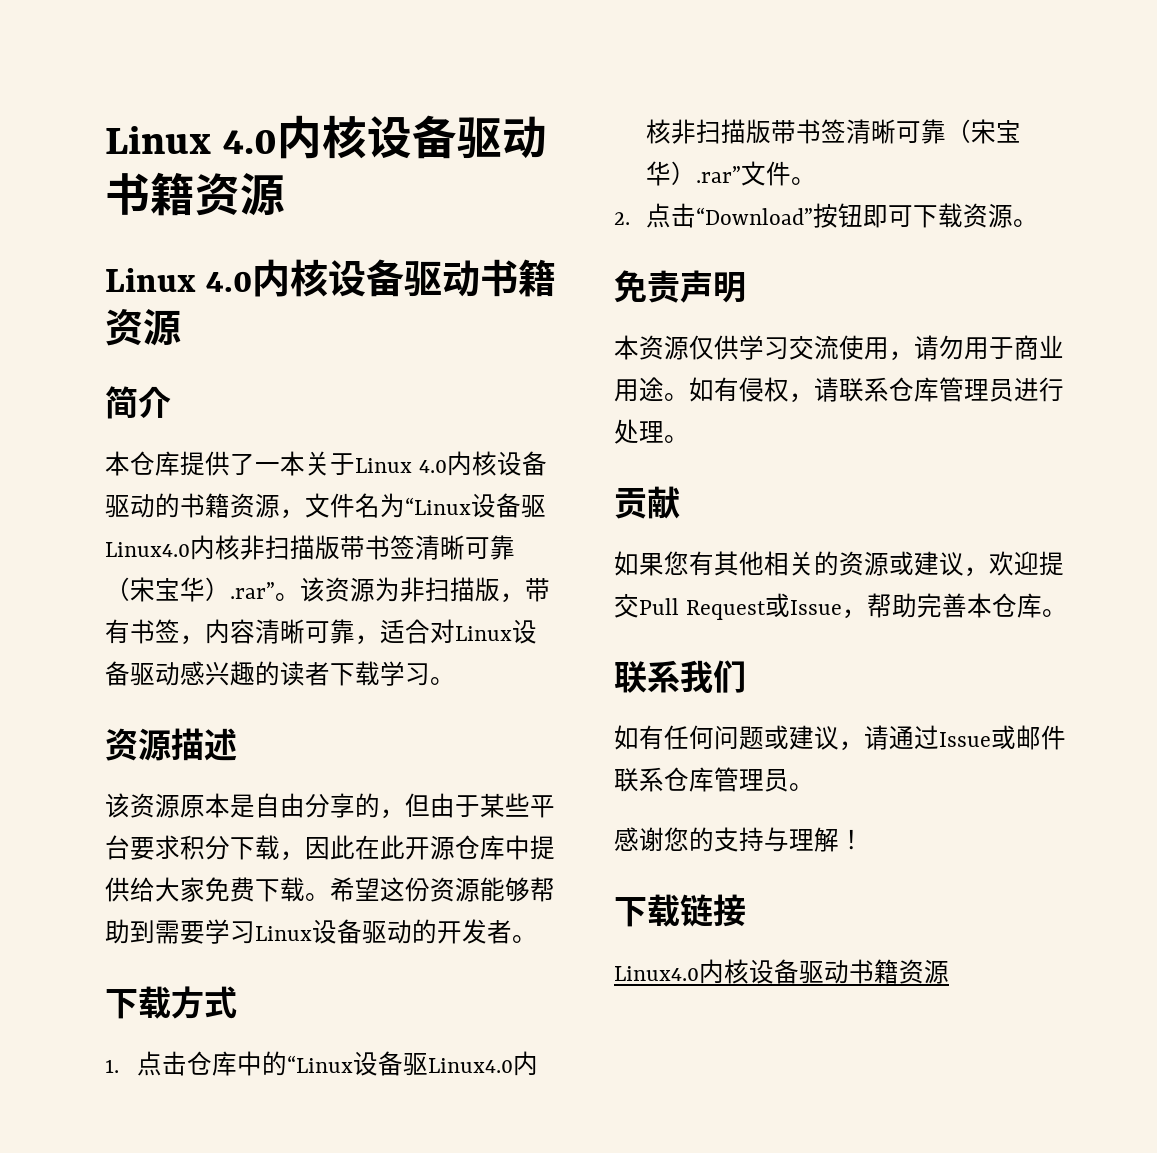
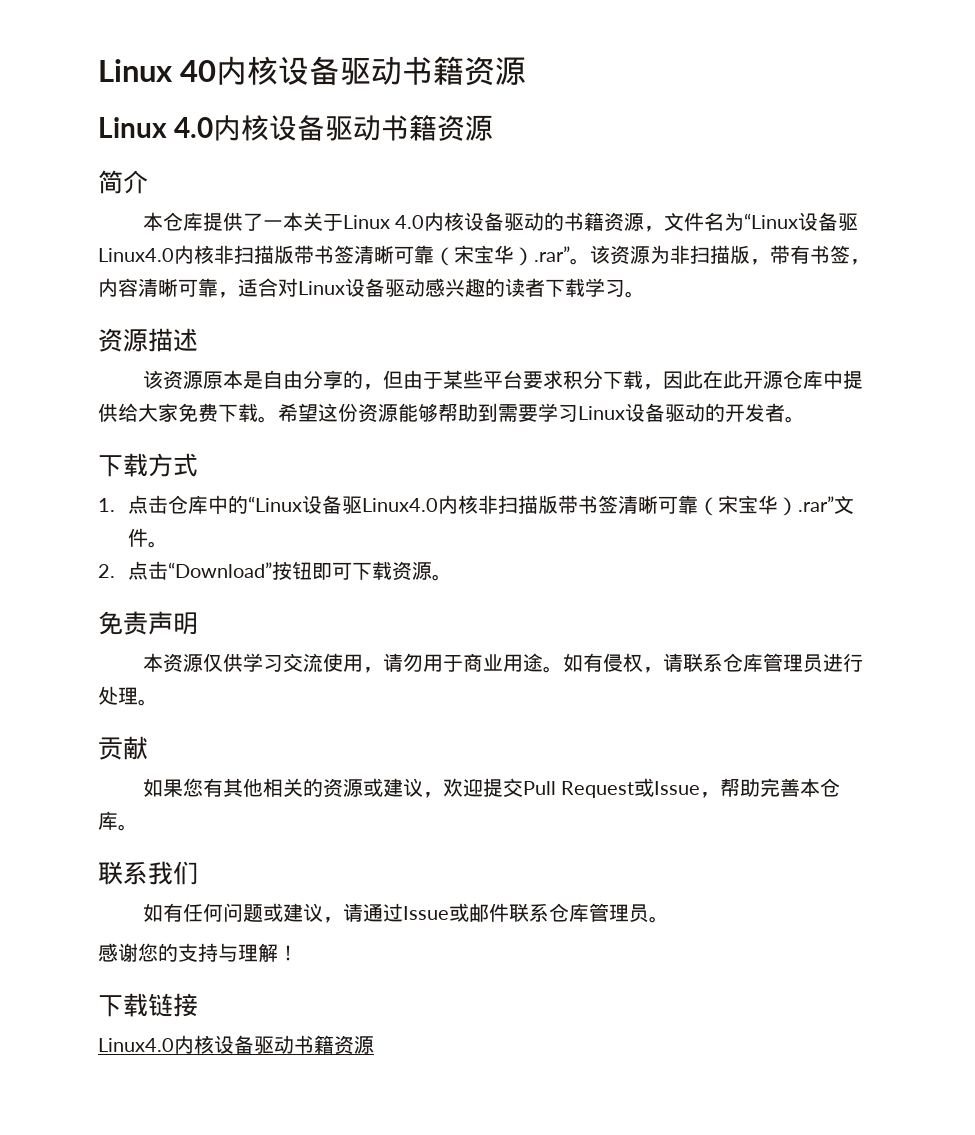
[105,126,278,154] Linux 4.0 -> [98,59,217,82] Linux 40

